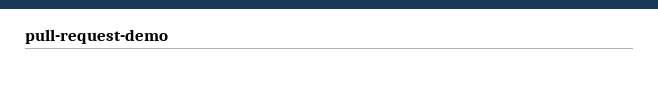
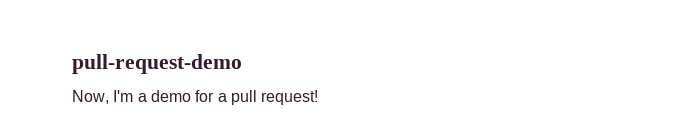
(168, 36) none -> [72,90,319,105] // Now, I'm a demo for a pull request!

